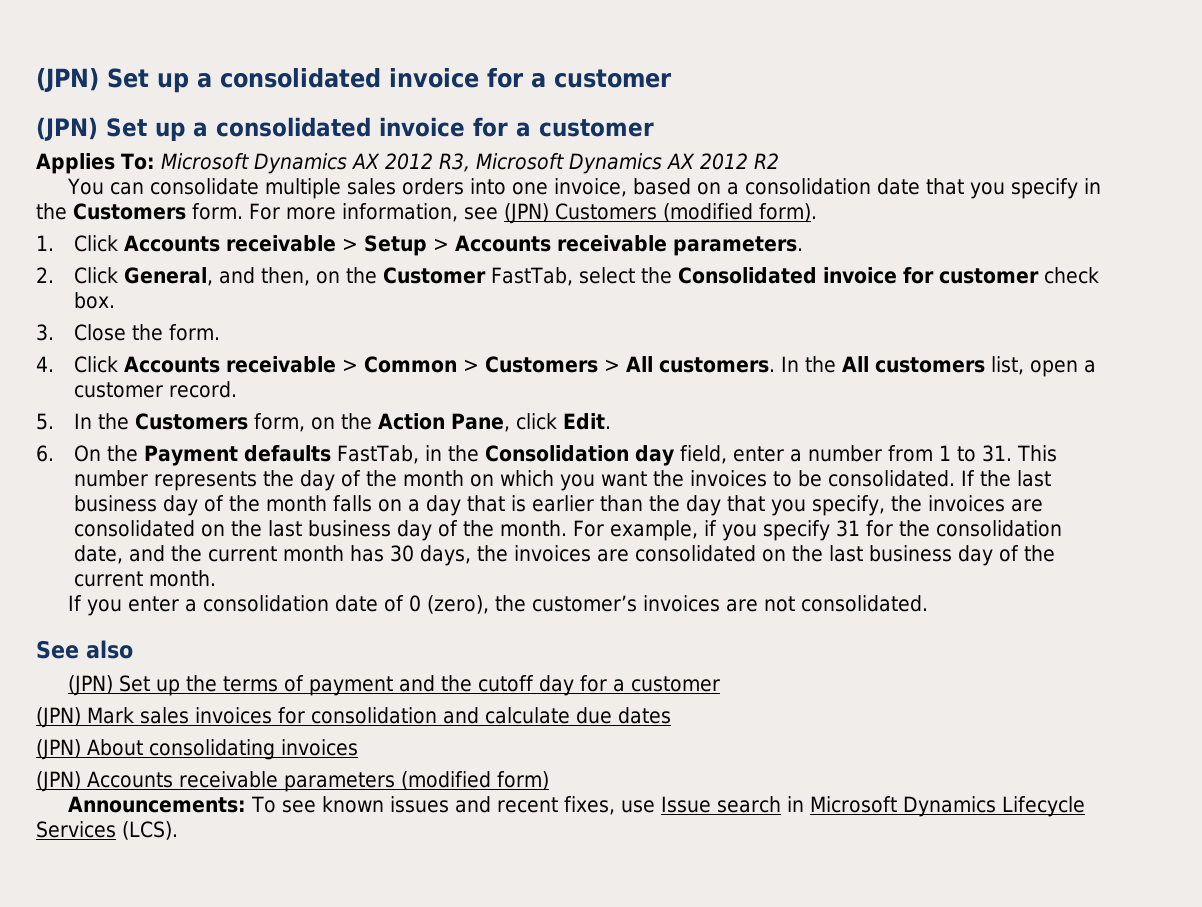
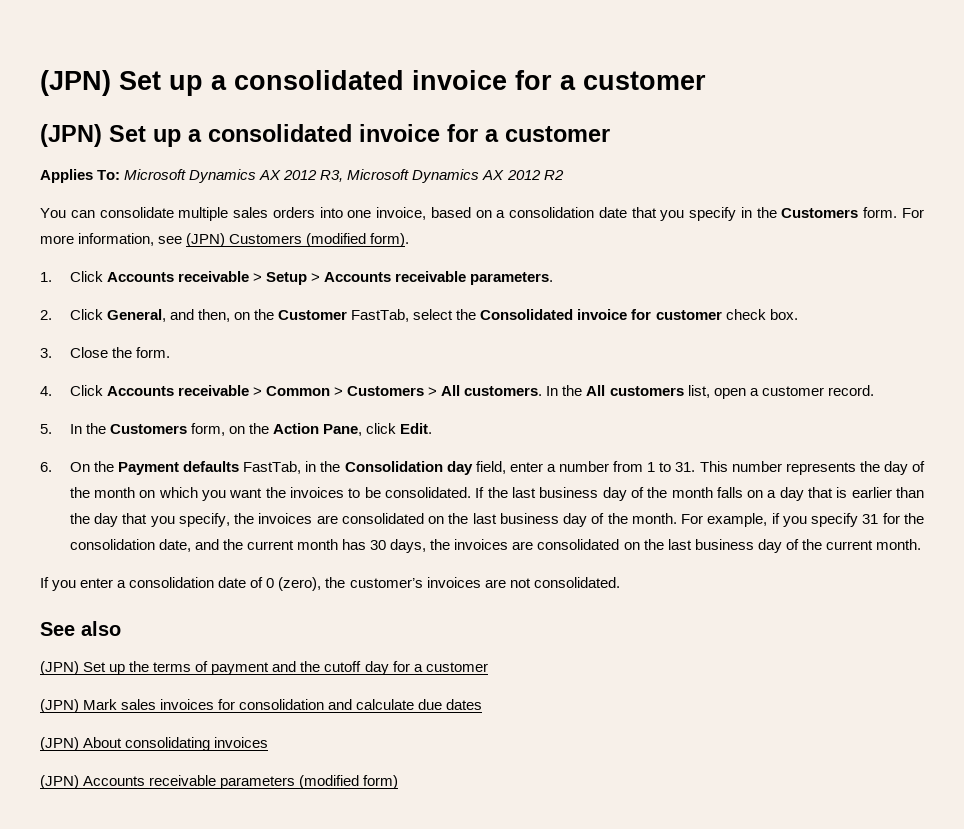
[68,796,1086,817] [36,821,178,840] // Announcements: To see known issues and recent fixes, use Issue search in Microsoft Dynamics Lifecycle Services (LCS). -> (399, 782) none

